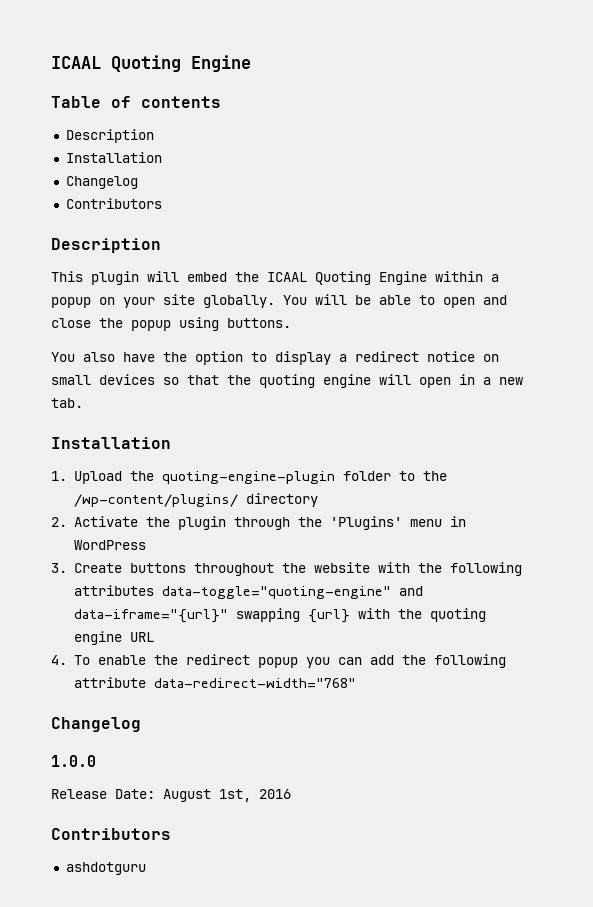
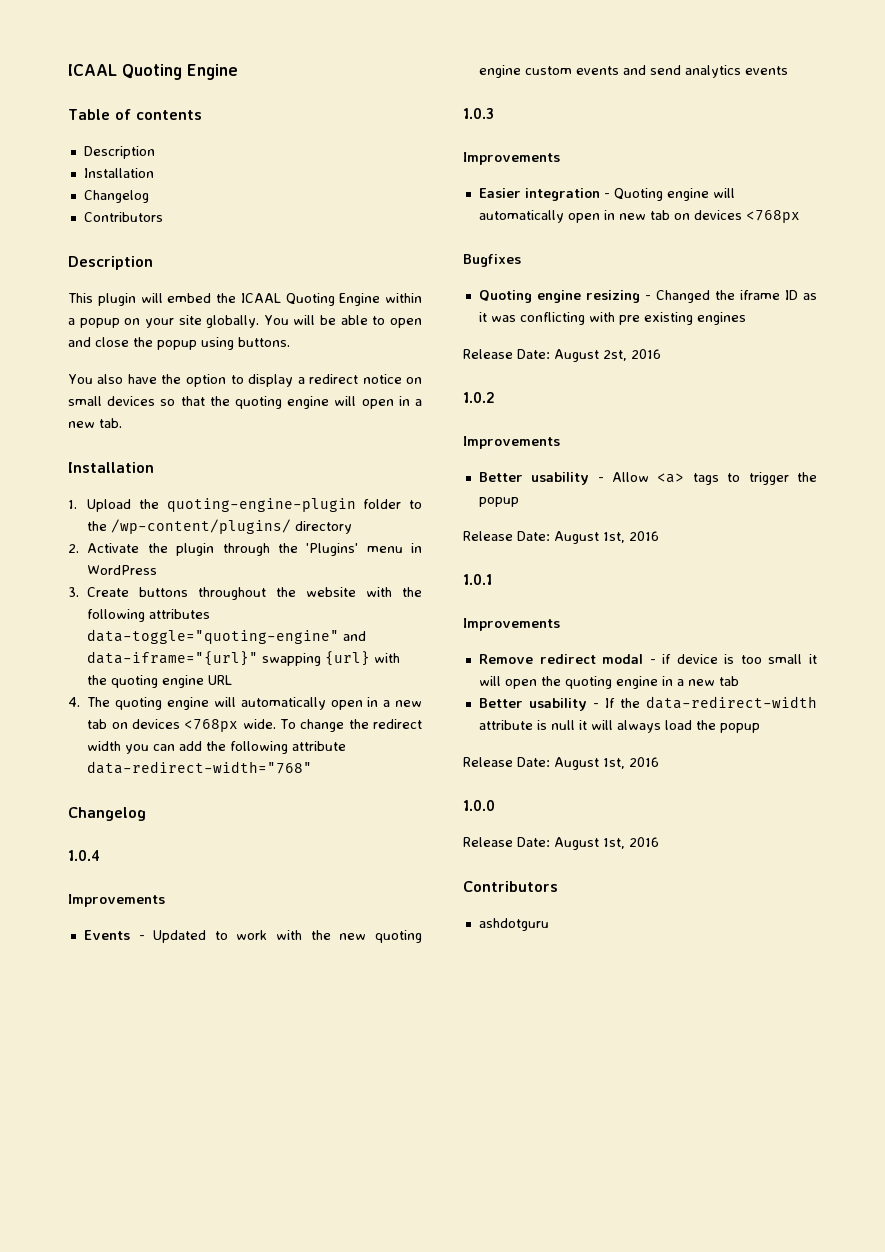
[73,655,146,665] To enable -> [87,697,422,710] [87,719,345,732] The quoting engine will automatically open in a new tab on devices <768px wide. To change
[257,657,298,668] popup -> [87,741,122,751] width
(141, 724) none -> [68,850,100,861] [68,894,165,907] [83,930,422,943] [478,65,788,78] [463,108,494,119] [463,152,560,165] [478,188,735,201] [478,210,800,223] [463,254,521,267] [478,290,817,303] [478,312,746,325] [463,349,661,362] [463,392,495,403] [463,436,560,449] [478,472,817,485] [478,497,519,507] [463,531,659,544] [463,574,492,585] [463,618,560,631] [478,654,817,664] [478,676,739,689] [478,696,817,711] [478,720,760,733] [463,757,659,770] // 1.0.4 // Improvements // Events - Updated to work with the new quoting engine custom events and send analytics events // 1.0.3 // Improvements // Easier integration - Quoting engine will automatically open in new tab on devices <768px // Bugfixes // Quoting engine resizing - Changed the iframe ID as it was conflicting with pre existing engines // Release Date: August 2st, 2016 // 1.0.2 // Improvements // Better usability - Allow <a> tags to trigger the popup // Release Date: August 1st, 2016 // 1.0.1 // Improvements // Remove redirect modal - if device is too small it will open the quoting engine in a new tab // Better usability - If the data-redirect-width attribute is null it will always load the popup // Release Date: August 1st, 2016

